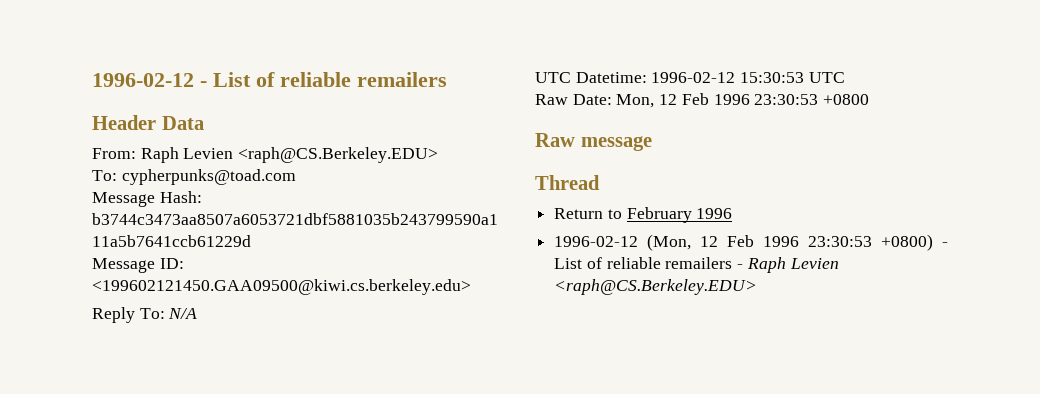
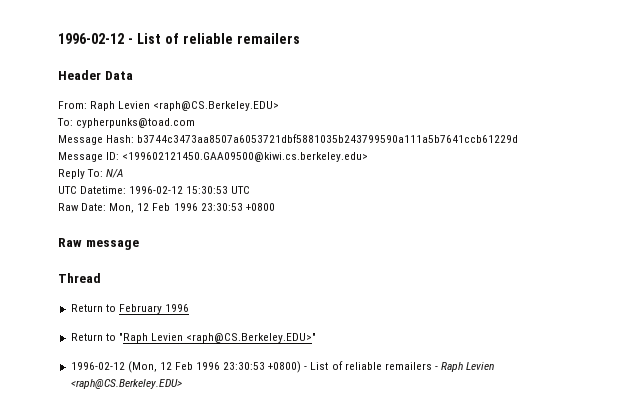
(733, 213) none -> [70,333,317,343] // Return to "Raph Levien <raph@CS.Berkeley.EDU>"

